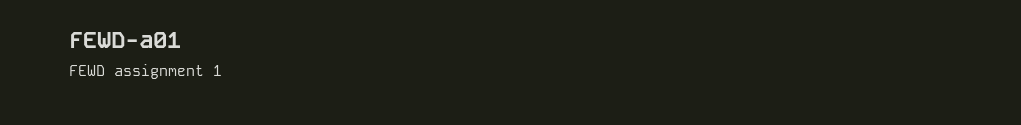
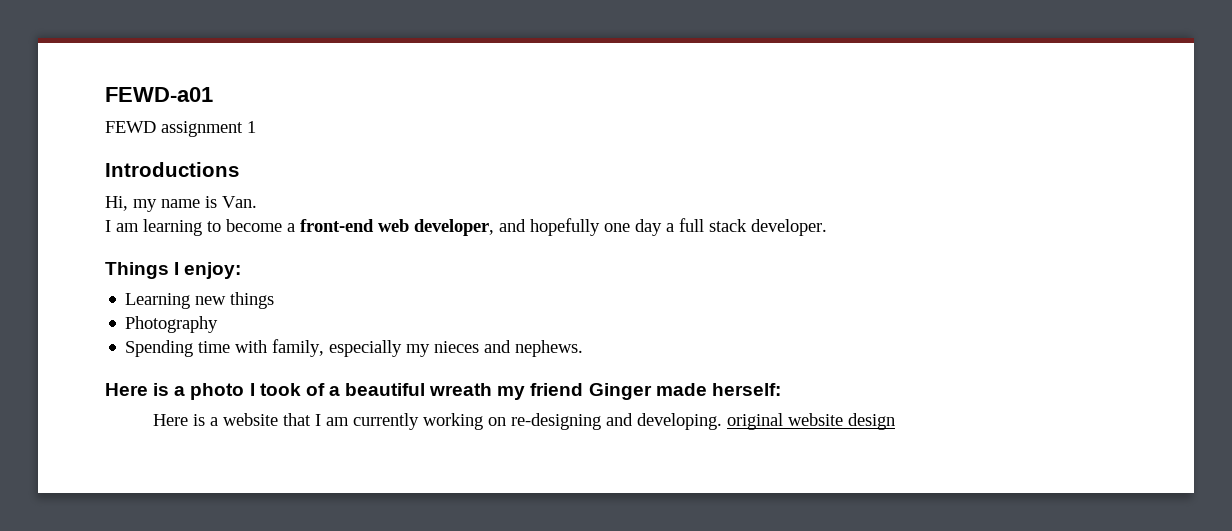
(222, 70) none -> [105,162,239,177] [105,196,257,212] [105,218,827,236] [105,262,242,279] [125,292,275,309] [125,316,219,333] [125,339,584,357] [105,383,781,400] [153,413,896,430] // Introductions // Hi, my name is Van. // I am learning to become a front-end web developer, and hopefully one day a full stack developer. // Things I enjoy: // Learning new things // Photography // Spending time with family, especially my nieces and nephews. // Here is a photo I took of a beautiful wreath my friend Ginger made herself: // Here is a website that I am currently working on re-designing and developing. original website design

